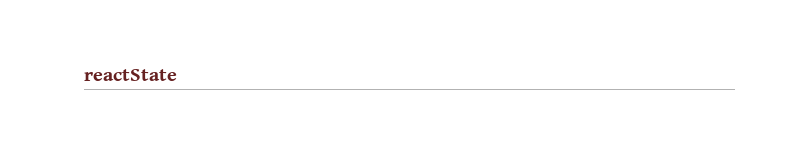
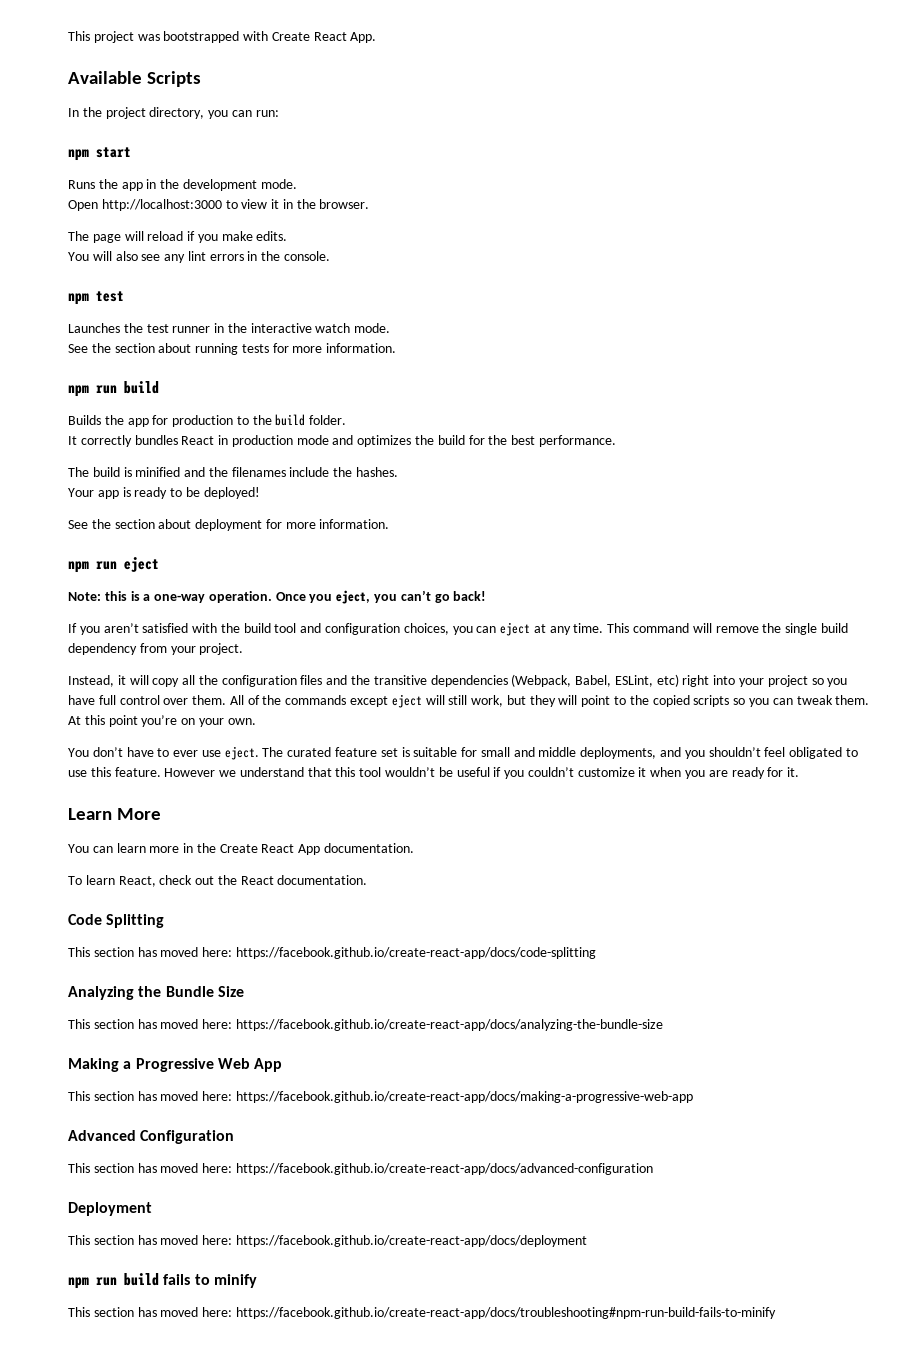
[84,69,177,81] reactState -> [68,31,377,43] [68,71,202,87] [68,107,279,119] [68,147,131,161] [68,179,297,191] [68,199,370,211] [68,231,288,243] [68,251,331,263] [68,291,124,305] [68,323,391,333] [68,343,397,355] [68,381,159,397] [68,414,347,427] [68,435,616,447] [68,467,399,477] [68,487,260,499] [68,519,390,531] [68,557,159,573] [68,590,487,604] [68,622,848,636] [68,643,244,655] [68,674,848,687] [68,694,870,708] [68,715,256,727] [68,746,858,760] [68,767,800,779] [68,808,162,820] [68,843,415,855] [68,875,368,887] [68,914,165,928] [68,947,596,959] [68,986,244,1000] [68,1019,663,1031] [68,1058,283,1072] [68,1091,693,1103] [68,1130,235,1144] [68,1163,653,1175] [68,1202,152,1216] [68,1235,587,1247] [68,1273,257,1289] [68,1307,776,1319] This project was bootstrapped with Create React App. // Available Scripts // In the project directory, you can run: // npm start // Runs the app in the development mode. // Open http://localhost:3000 to view it in the browser. // The page will reload if you make edits. // You will also see any lint errors in the console. // npm test // Launches the test runner in the interactive watch mode. // See the section about running tests for more information. // npm run build // Builds the app for production to the build folder. // It correctly bundles React in production mode and optimizes the build for the best performance. // The build is minified and the filenames include the hashes. // Your app is ready to be deployed! // See the section about deployment for more information. // npm run eject // Note: this is a one-way operation. Once you eject, you can’t go back! // If you aren’t satisfied with the build tool and configuration choices, you can eject at any time. This command will remove the single build dependency from your project. // Instead, it will copy all the configuration files and the transitive dependencies (Webpack, Babel, ESLint, etc) right into your project so you have full control over them. All of the commands except eject will still work, but they will point to the copied scripts so you can tweak them. At this point you’re on your own. // You don’t have to ever use eject. The curated feature set is suitable for small and middle deployments, and you shouldn’t feel obligated to use this feature. However we understand that this tool wouldn’t be useful if you couldn’t customize it when you are ready for it. // Learn More // You can learn more in the Create React App documentation. // To learn React, check out the React documentation. // Code Splitting // This section has moved here: https://facebook.github.io/create-react-app/docs/code-splitting // Analyzing the Bundle Size // This section has moved here: https://facebook.github.io/create-react-app/docs/analyzing-the-bundle-size // Making a Progressive Web App // This section has moved here: https://facebook.github.io/create-react-app/docs/making-a-progressive-web-app // Advanced Configuration // This section has moved here: https://facebook.github.io/create-react-app/docs/advanced-configuration // Deployment // This section has moved here: https://facebook.github.io/create-react-app/docs/deployment // npm run build fails to minify // This section has moved here: https://facebook.github.io/create-react-app/docs/troubleshooting#npm-run-build-fails-to-minify

